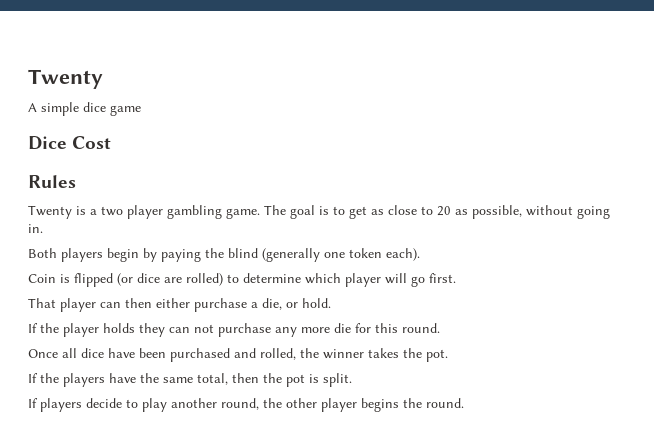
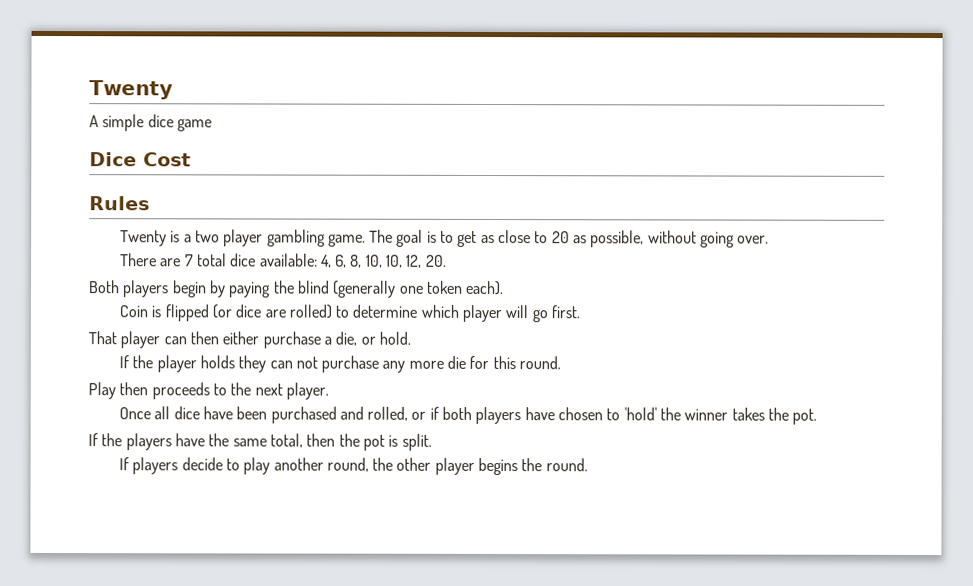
[28,224,43,233] in. -> [737,235,770,244] [119,253,447,268] over. // There are 7 total dice available: 4, 6, 8, 10, 10, 12, 20.
(440, 328) none -> [88,382,329,400] // Play then proceeds to the next player.
(296, 354) none -> [411,406,657,425] or if both players have chosen to 'hold'

